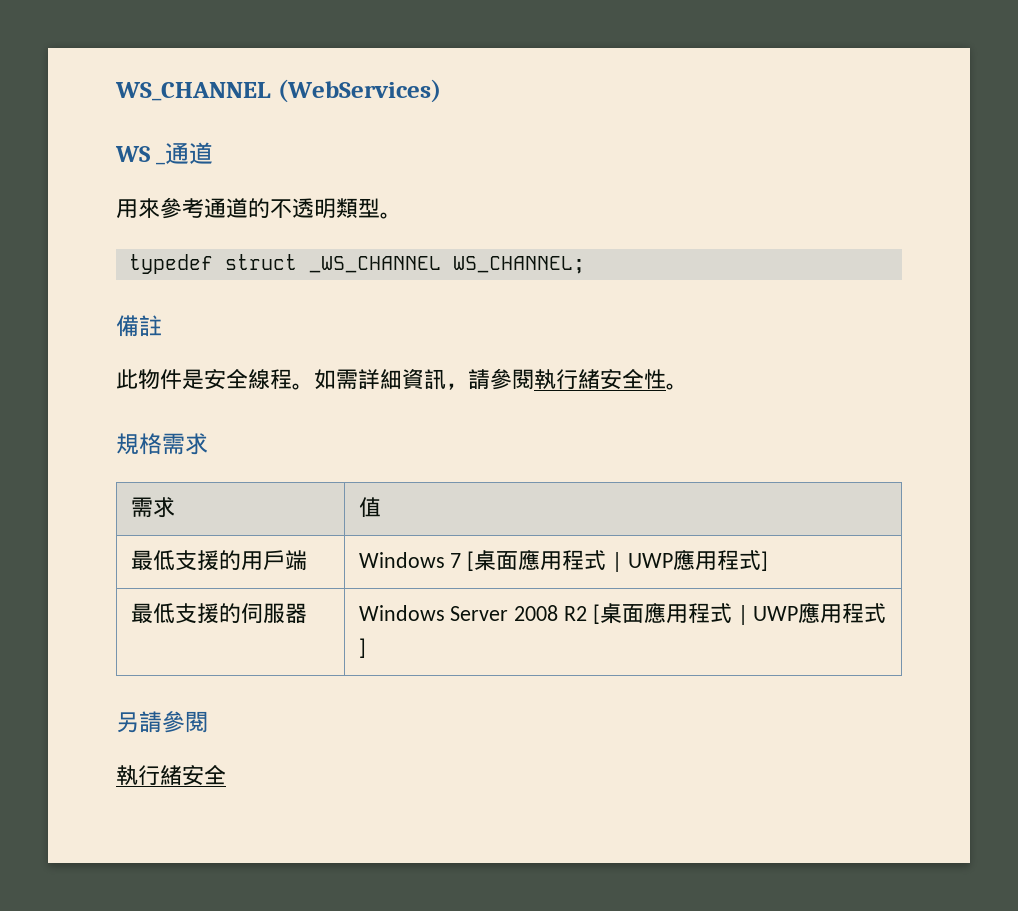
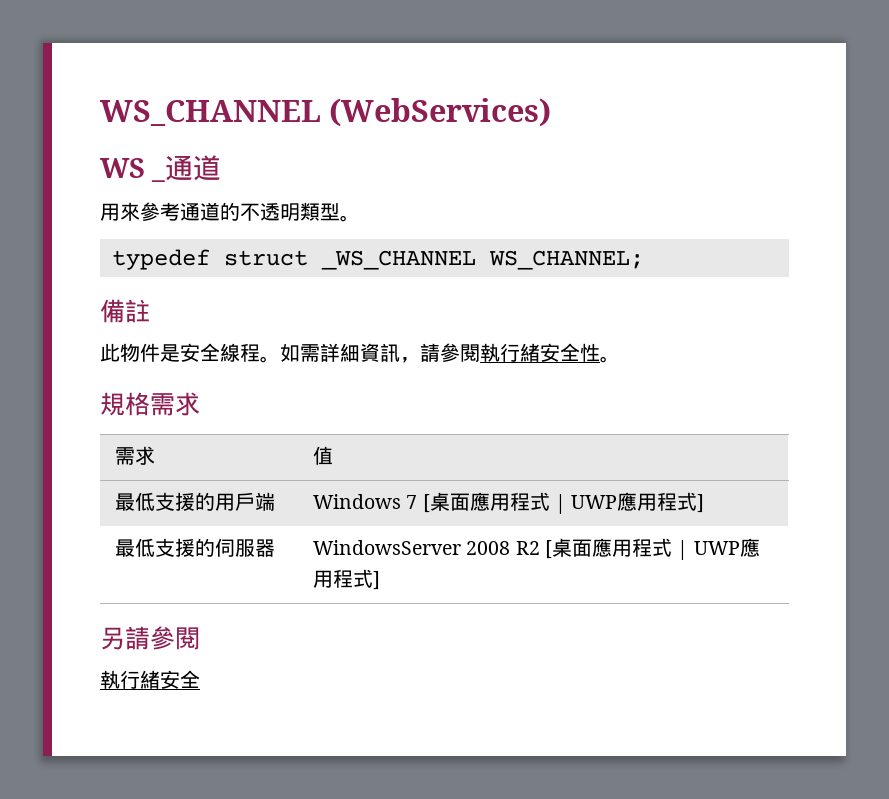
[358,605,509,621] Windows Server -> [313,540,462,555] WindowsServer

